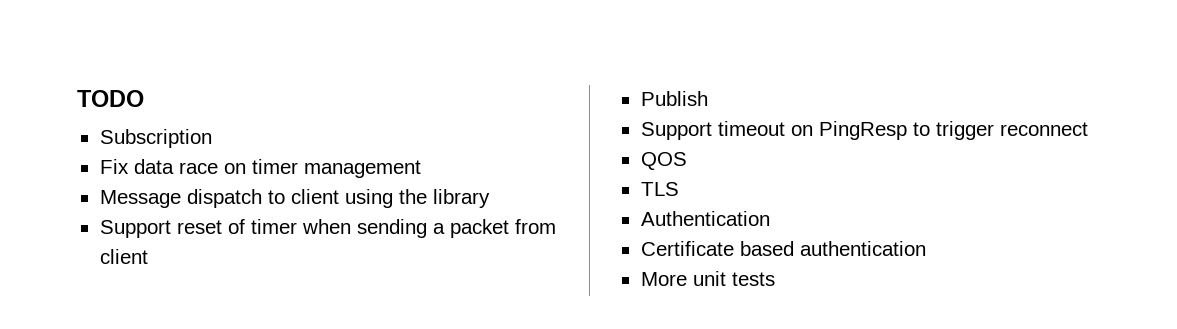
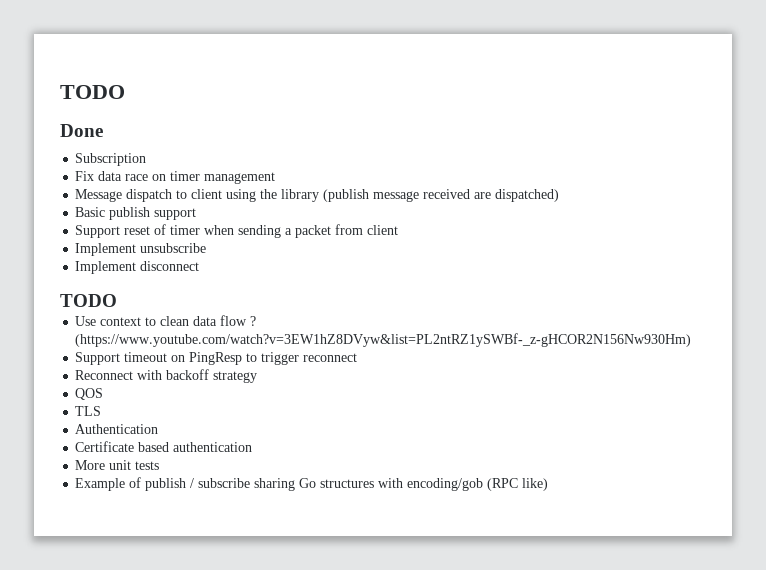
[77,90,144,107] TODO -> [60,85,125,99] [60,124,103,137] TODO // Done
(490, 198) none -> [323,189,560,202] [75,207,197,220] (publish message received are dispatched) // Basic publish support
[640,91,708,106] Publish -> [75,243,207,256] [75,261,200,274] [60,294,117,307] [75,315,257,326] [75,333,692,347] Implement unsubscribe // Implement disconnect // TODO // Use context to clean data flow ? (https://www.youtube.com/watch?v=3EW1hZ8DVyw&list=PL2ntRZ1ySWBf-_z-gHCOR2N156Nw930Hm)
(1088, 129) none -> [75,369,258,383] // Reconnect with backoff strategy
(775, 279) none -> [75,477,549,491] // Example of publish / subscribe sharing Go structures with encoding/gob (RPC like)

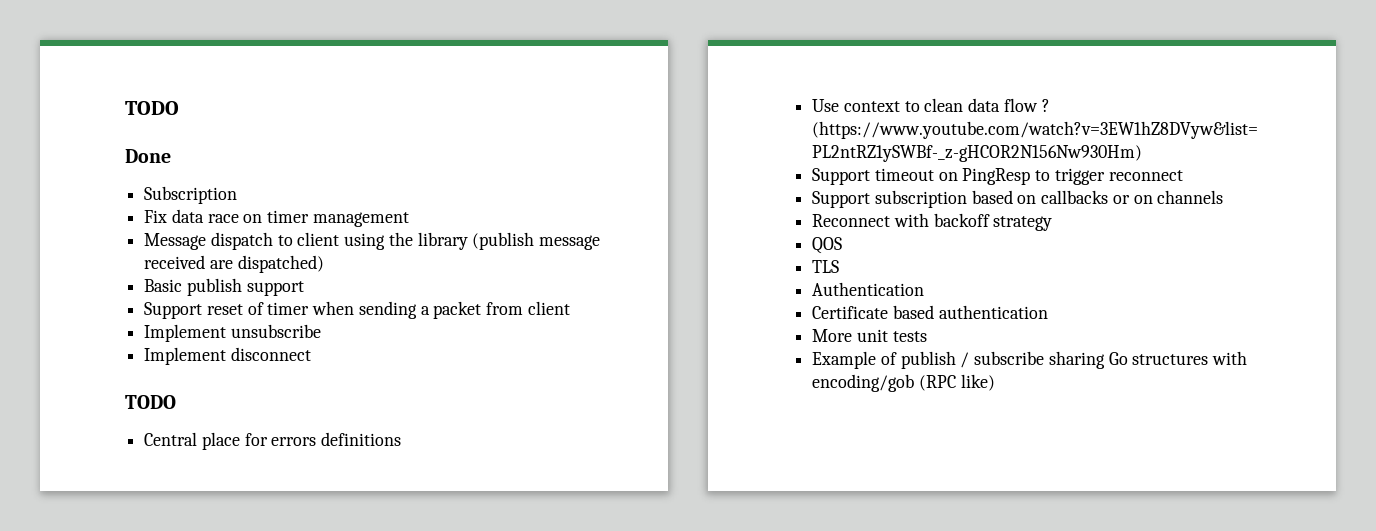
(117, 300) none -> [144,432,402,450] // Central place for errors definitions
(358, 357) none -> [812,190,1224,208] // Support subscription based on callbacks or on channels

